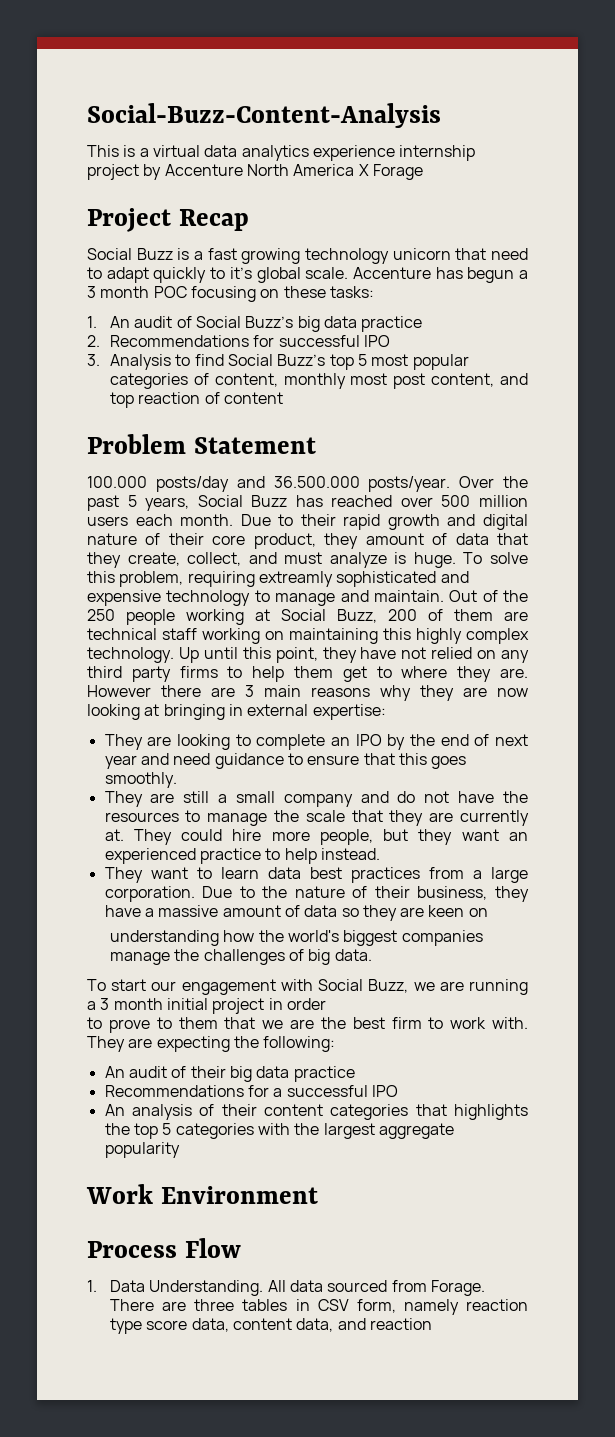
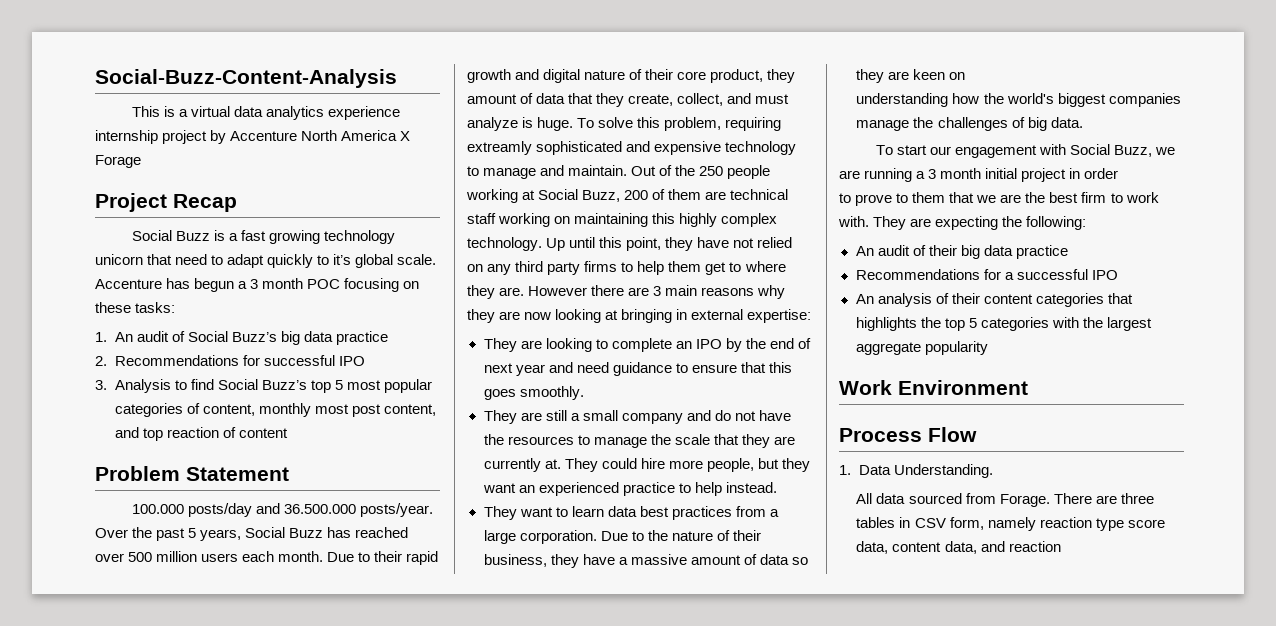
(264, 1288) none -> (993, 471) //

